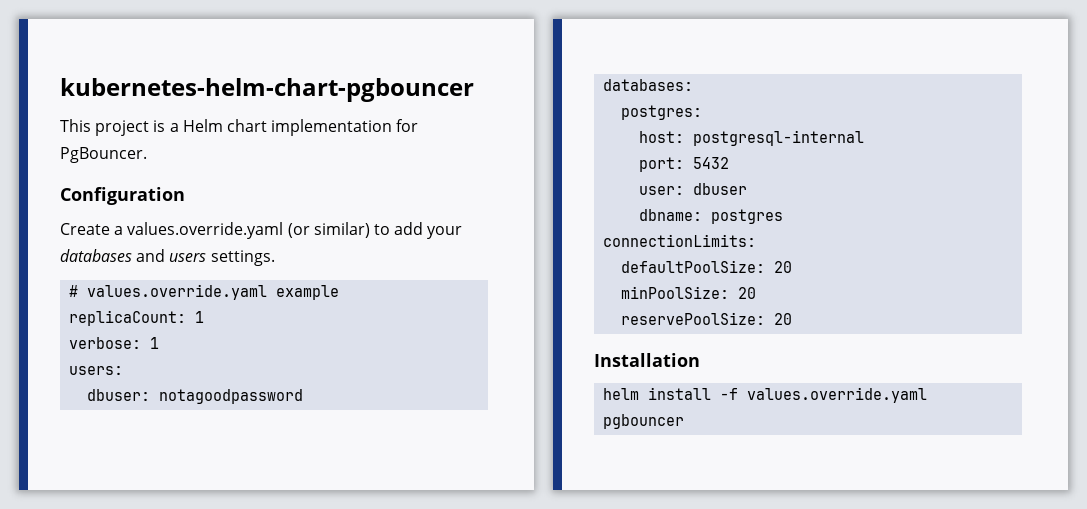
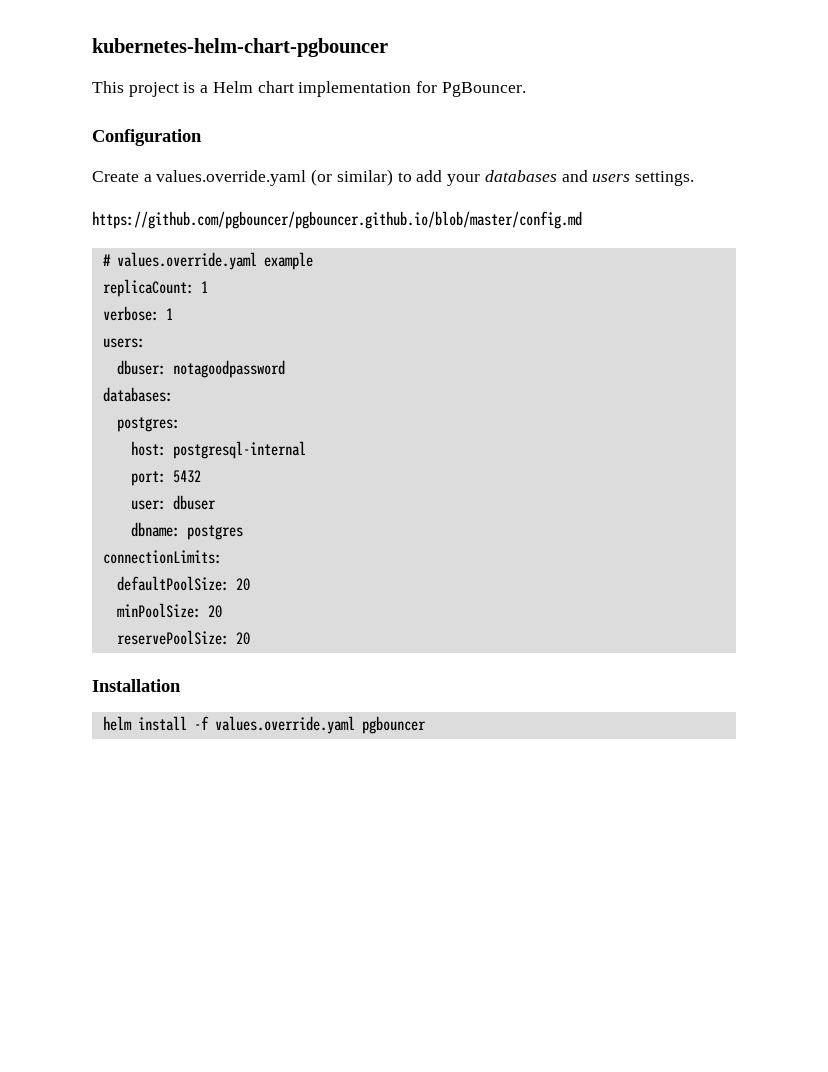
(275, 258) none -> [92,211,582,229] // https://github.com/pgbouncer/pgbouncer.github.io/blob/master/config.md

